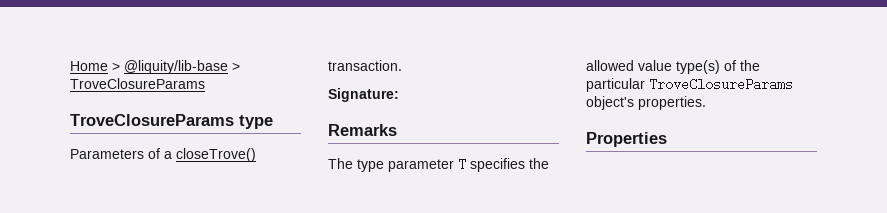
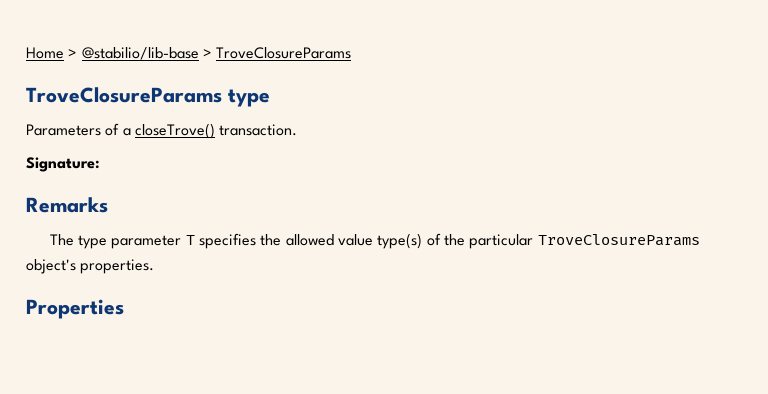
[124,60,228,74] @liquity/lib-base -> [81,47,199,60] @stabilio/lib-base

